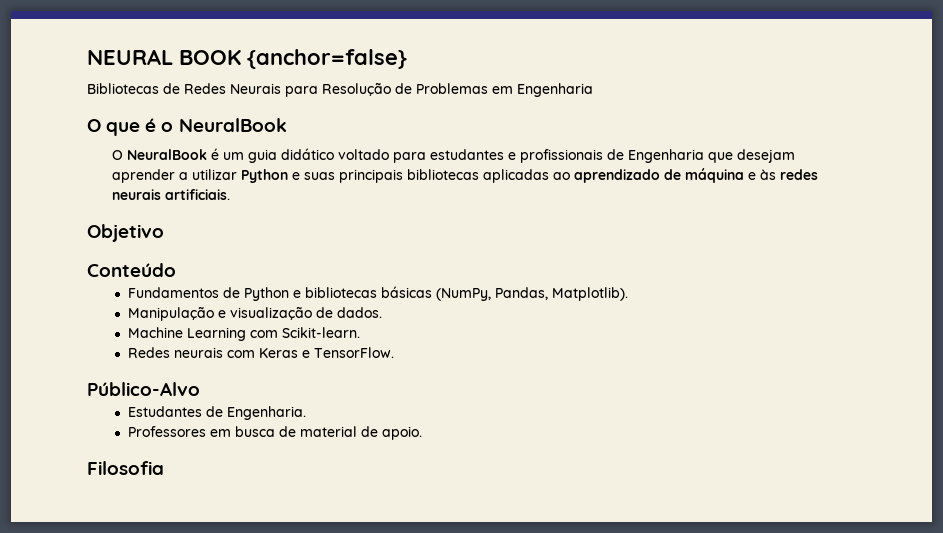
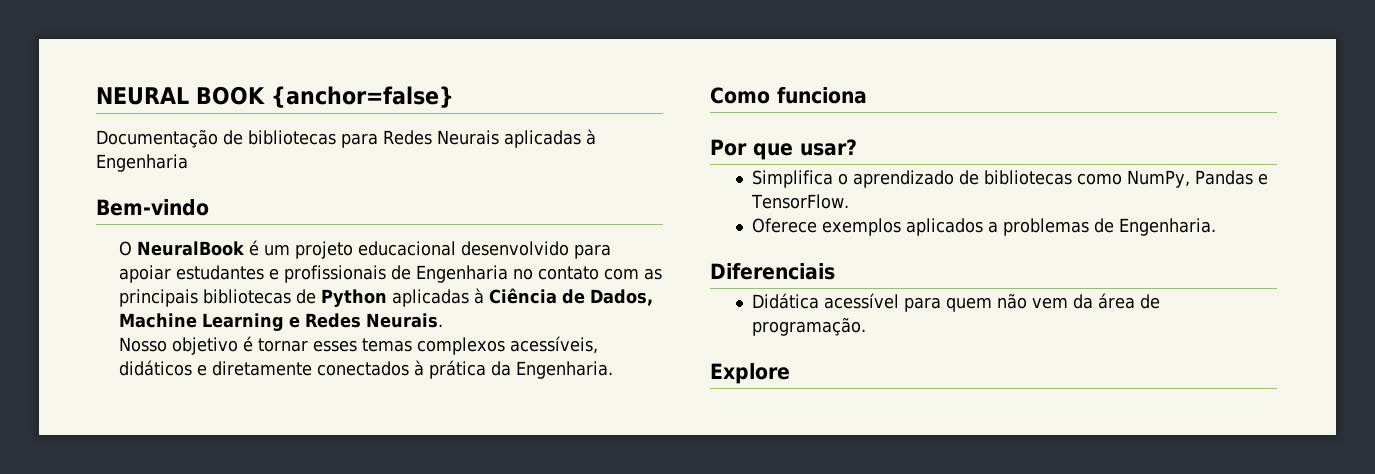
[87,82,593,97] [87,118,287,136] Bibliotecas de Redes Neurais para Resolução de Problemas em Engenharia // O que é o NeuralBook -> [96,129,596,148] [96,154,188,172] [96,199,209,216] Documentação de bibliotecas para Redes Neurais aplicadas à Engenharia // Bem-vindo
[248,148,427,163] guia didático voltado para -> [294,241,611,259] [118,265,171,283] projeto educacional desenvolvido para apoiar
[708,149,796,163] [112,168,819,183] [112,189,231,200] [87,224,164,242] [87,263,176,277] [127,286,628,301] [127,306,382,321] [127,327,360,341] [127,347,394,358] [87,382,200,396] [127,406,306,420] [127,426,422,440] [87,461,164,475] que desejam aprender a utilizar Python e suas principais bibliotecas aplicadas ao aprendizado de máquina e às redes neurais artificiais. // Objetivo // Conteúdo // Fundamentos de Python e bibliotecas básicas (NumPy, Pandas, Matplotlib). // Manipulação e visualização de dados. // Machine Learning com Scikit-learn. // Redes neurais com Keras e TensorFlow. // Público-Alvo // Estudantes de Engenharia. // Professores em busca de material de apoio. // Filosofia -> [512,266,662,280] [118,288,653,307] [118,313,443,331] [118,336,598,355] [118,360,613,379] [710,87,867,104] [710,139,857,160] [752,170,1269,188] [751,194,850,209] [752,218,1217,236] [710,263,835,280] [752,293,1161,312] [752,318,867,336] [710,363,790,384] no contato com as principais bibliotecas de Python aplicadas à Ciência de Dados, Machine Learning e Redes Neurais. // Nosso objetivo é tornar esses temas complexos acessíveis, didáticos e diretamente conectados à prática da Engenharia. // Como funciona // Por que usar? // Simplifica o aprendizado de bibliotecas como NumPy, Pandas e TensorFlow. // Oferece exemplos aplicados a problemas de Engenharia. // Diferenciais // Didática acessível para quem não vem da área de programação. // Explore

